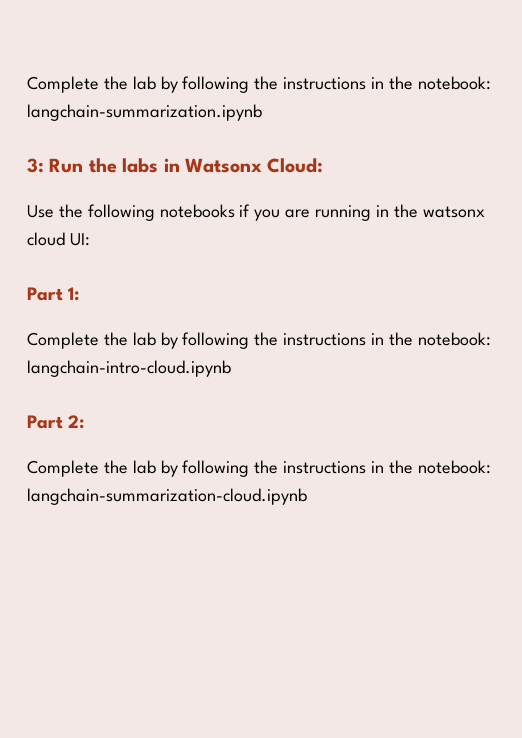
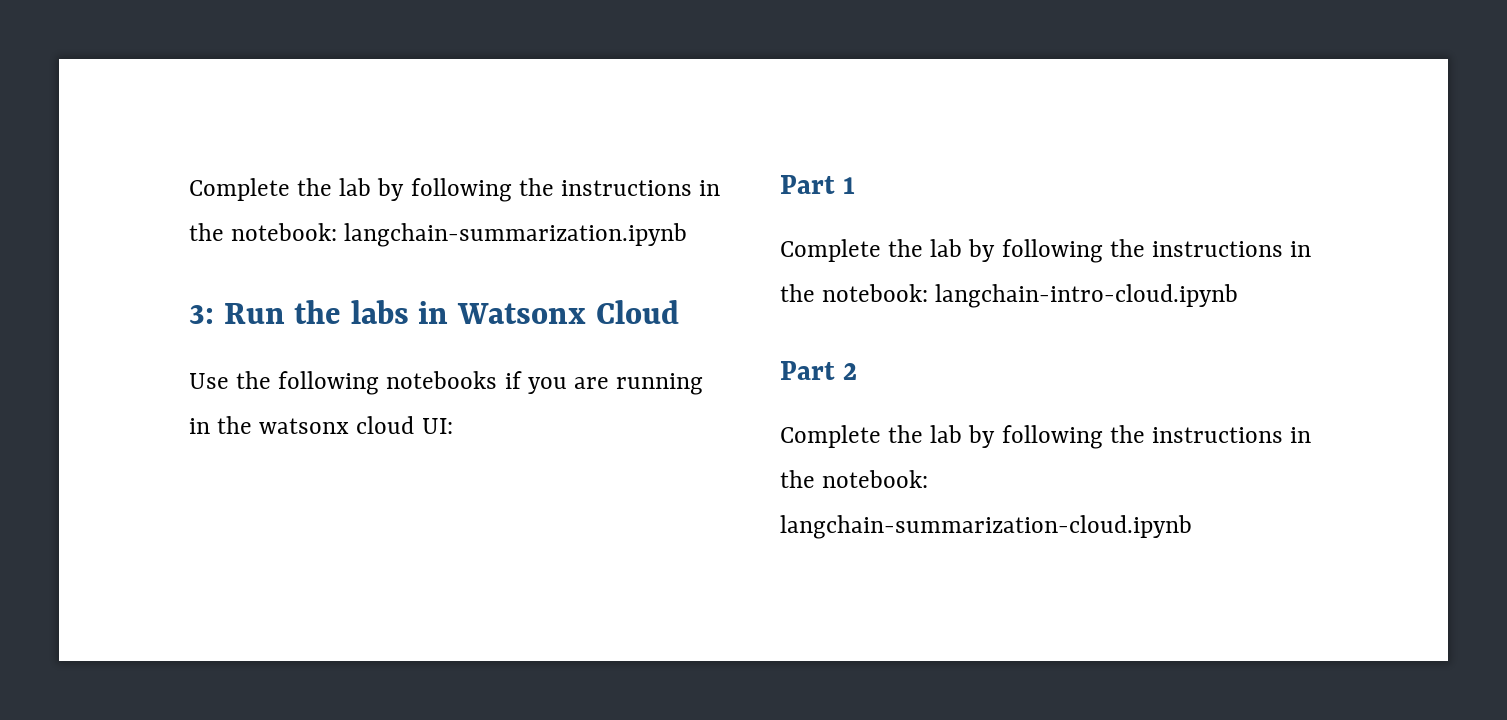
[267,158,324,173] Cloud: -> [595,300,679,324] Cloud
[68,287,80,301] 1: -> [843,177,856,194] 1
[68,415,85,429] 2: -> [843,363,858,380] 2

